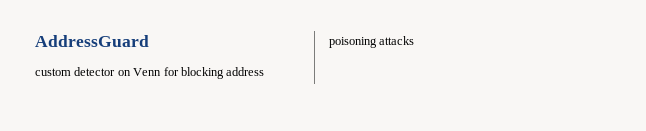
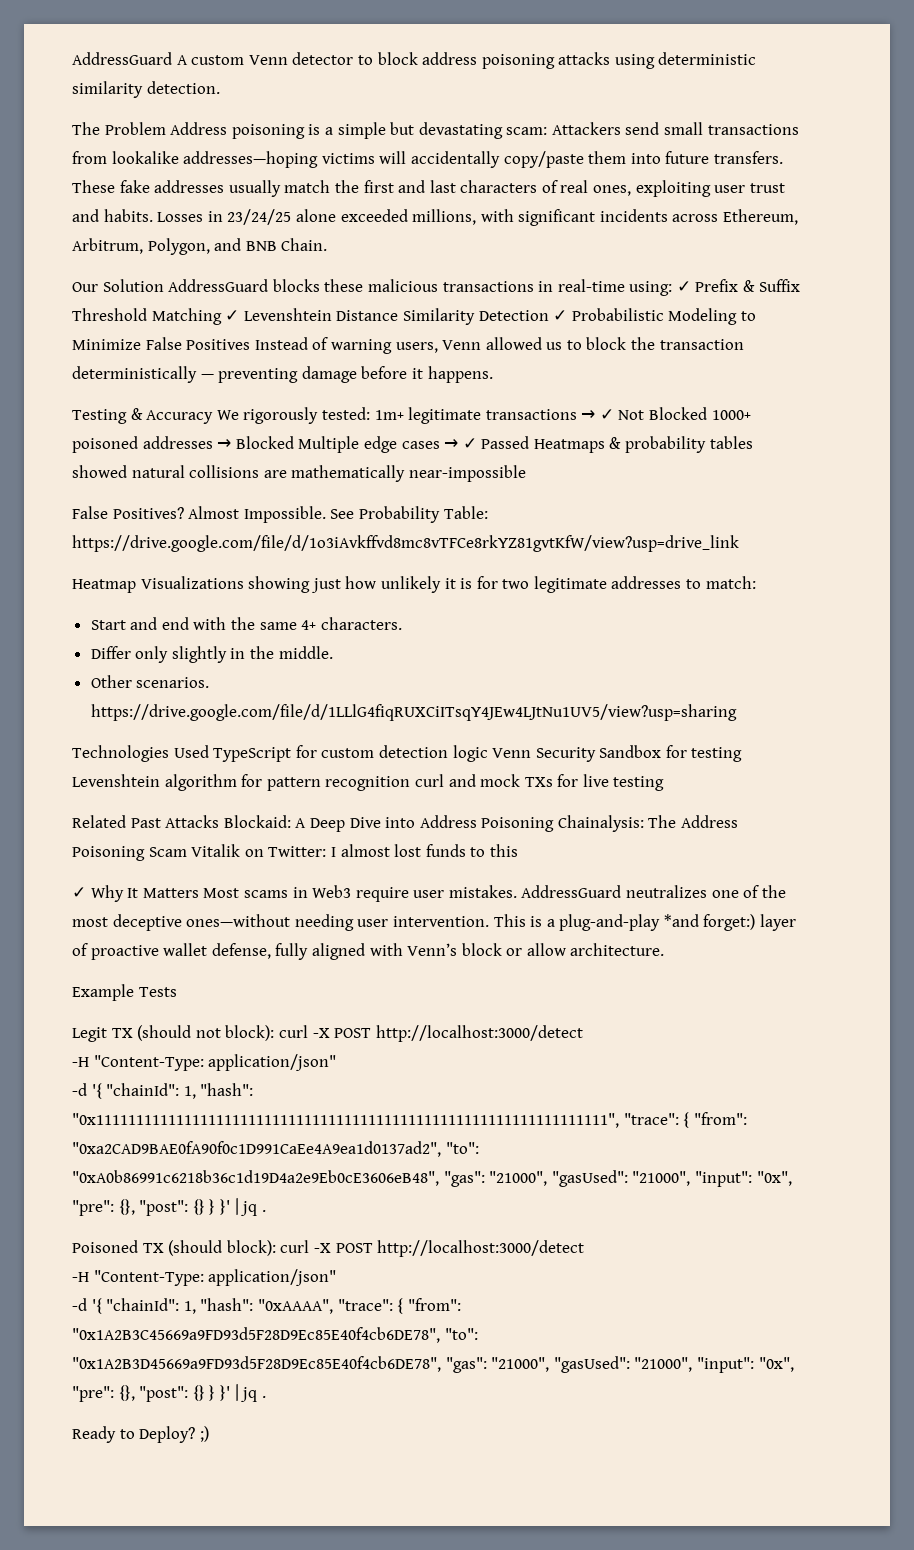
[35,35,149,47] [35,67,265,79] [329,36,415,48] AddressGuard // custom detector on Venn for blocking address poisoning attacks -> [72,52,757,69] [72,81,220,98] [72,122,799,139] [72,151,783,168] [72,180,785,197] [72,209,799,226] [72,238,328,255] [72,279,800,296] [72,308,756,325] [72,337,744,354] [72,366,493,383] [72,407,751,424] [72,436,753,453] [72,465,526,482] [72,506,488,523] [72,535,739,552] [72,576,756,593] [90,617,402,630] [90,646,333,663] [90,675,210,688] [90,704,737,721] [72,745,743,762] [72,774,665,791] [72,815,739,832] [72,844,518,861] [72,885,786,902] [72,914,797,931] [72,943,665,960] [72,984,177,1001] [72,1025,583,1042] [72,1054,337,1071] [72,1083,254,1099] [72,1112,747,1128] [72,1141,479,1157] [72,1170,792,1187] [72,1198,266,1216] [72,1240,585,1257] [72,1269,337,1286] [72,1298,461,1314] [72,1327,478,1343] [72,1356,794,1373] [72,1384,266,1402] [72,1426,209,1443] AddressGuard A custom Venn detector to block address poisoning attacks using deterministic similarity detection. // The Problem Address poisoning is a simple but devastating scam: Attackers send small transactions from lookalike addresses—hoping victims will accidentally copy/paste them into future transfers. These fake addresses usually match the first and last characters of real ones, exploiting user trust and habits. Losses in 23/24/25 alone exceeded millions, with significant incidents across Ethereum, Arbitrum, Polygon, and BNB Chain. // Our Solution AddressGuard blocks these malicious transactions in real-time using: ✓ Prefix & Suffix Threshold Matching ✓ Levenshtein Distance Similarity Detection ✓ Probabilistic Modeling to Minimize False Positives Instead of warning users, Venn allowed us to block the transaction deterministically — preventing damage before it happens. // Testing & Accuracy We rigorously tested: 1m+ legitimate transactions → ✓ Not Blocked 1000+ poisoned addresses → Blocked Multiple edge cases → ✓ Passed Heatmaps & probability tables showed natural collisions are mathematically near-impossible // False Positives? Almost Impossible. See Probability Table: https://drive.google.com/file/d/1o3iAvkffvd8mc8vTFCe8rkYZ81gvtKfW/view?usp=drive_link // Heatmap Visualizations showing just how unlikely it is for two legitimate addresses to match: // Start and end with the same 4+ characters. // Differ only slightly in the middle. // Other scenarios. https://drive.google.com/file/d/1LLlG4fiqRUXCiITsqY4JEw4LJtNu1UV5/view?usp=sharing // Technologies Used TypeScript for custom detection logic Venn Security Sandbox for testing Levenshtein algorithm for pattern recognition curl and mock TXs for live testing // Related Past Attacks Blockaid: A Deep Dive into Address Poisoning Chainalysis: The Address Poisoning Scam Vitalik on Twitter: I almost lost funds to this // ✓ Why It Matters Most scams in Web3 require user mistakes. AddressGuard neutralizes one of the most deceptive ones—without needing user intervention. This is a plug-and-play *and forget:) layer of proactive wallet defense, fully aligned with Venn’s block or allow architecture. // Example Tests // Legit TX (should not block): curl -X POST http://localhost:3000/detect // -H "Content-Type: application/json" // -d '{ "chainId": 1, "hash": "0x1111111111111111111111111111111111111111111111111111111111111111", "trace": { "from": "0xa2CAD9BAE0fA90f0c1D991CaEe4A9ea1d0137ad2", "to": "0xA0b86991c6218b36c1d19D4a2e9Eb0cE3606eB48", "gas": "21000", "gasUsed": "21000", "input": "0x", "pre": {}, "post": {} } }' | jq . // Poisoned TX (should block): curl -X POST http://localhost:3000/detect // -H "Content-Type: application/json" // -d '{ "chainId": 1, "hash": "0xAAAA", "trace": { "from": "0x1A2B3C45669a9FD93d5F28D9Ec85E40f4cb6DE78", "to": "0x1A2B3D45669a9FD93d5F28D9Ec85E40f4cb6DE78", "gas": "21000", "gasUsed": "21000", "input": "0x", "pre": {}, "post": {} } }' | jq . // Ready to Deploy? ;)

